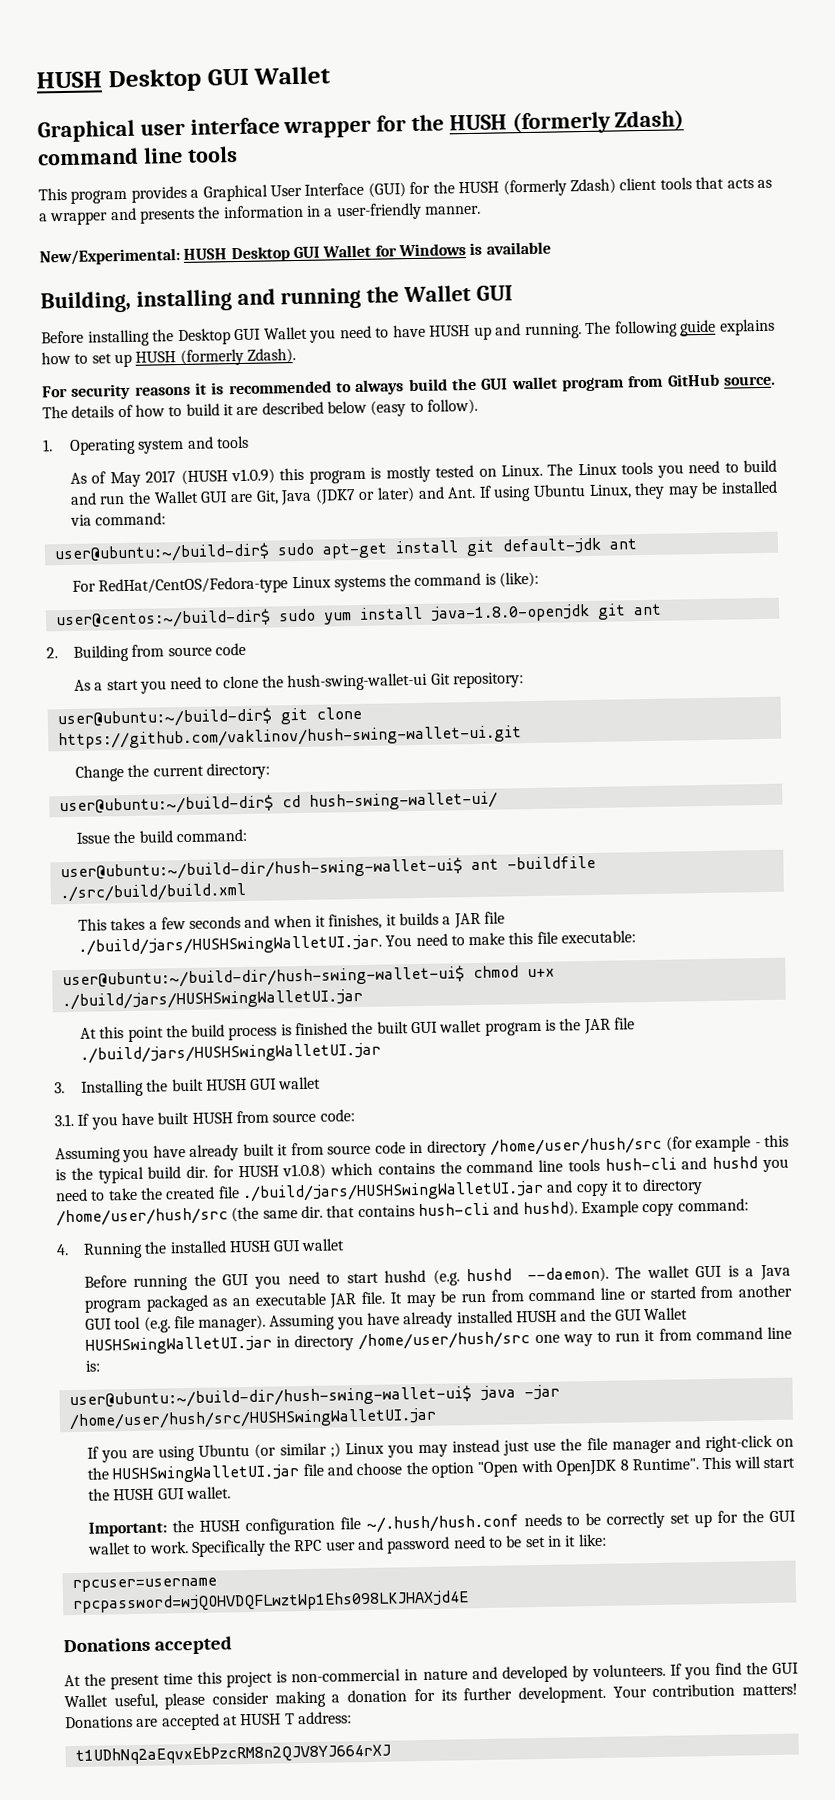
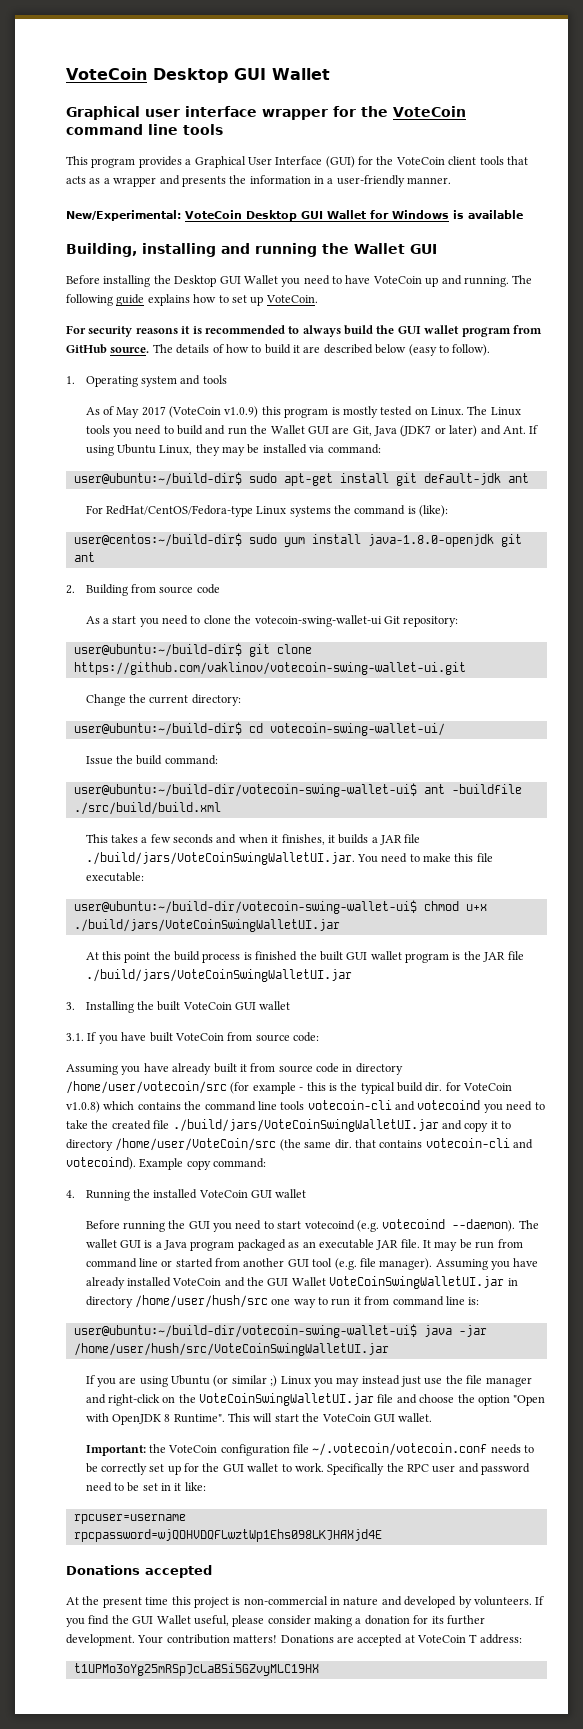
[36,71,102,89] HUSH -> [66,68,147,80] VoteCoin
[448,109,685,135] HUSH (formerly Zdash) -> [393,106,466,117] VoteCoin
[458,178,616,197] HUSH (formerly Zdash) -> [395,157,445,165] VoteCoin
[183,248,228,260] HUSH -> [185,210,242,219] VoteCoin
[429,325,471,337] HUSH -> [372,276,422,284] VoteCoin
[135,348,296,367] HUSH (formerly Zdash). -> [265,295,318,303] VoteCoin.
[180,469,228,486] (HUSH -> [169,406,222,418] (VoteCoin
[287,672,429,692] hush-swing-wallet-ui -> [254,615,382,627] votecoin-swing-wallet-ui
[57,725,522,750] https://github.com/vaklinov/hush-swing-wallet-ui.git -> [73,662,466,675] https://github.com/vaklinov/votecoin-swing-wallet-ui.git
[308,791,498,811] hush-swing-wallet-ui/ -> [269,723,445,736] votecoin-swing-wallet-ui/
[59,857,463,882] user@ubuntu:~/build-dir/hush-swing-wallet-ui$ -> [73,783,417,797] user@ubuntu:~/build-dir/votecoin-swing-wallet-ui$
[77,934,382,956] ./build/jars/HUSHSwingWalletUI.jar. -> [85,852,355,865] ./build/jars/VoteCoinSwingWalletUI.jar.
[61,965,465,990] user@ubuntu:~/build-dir/hush-swing-wallet-ui$ -> [73,900,417,914] user@ubuntu:~/build-dir/votecoin-swing-wallet-ui$
[61,988,363,1011] ./build/jars/HUSHSwingWalletUI.jar -> [73,919,340,932] ./build/jars/VoteCoinSwingWalletUI.jar
[79,1042,381,1064] ./build/jars/HUSHSwingWalletUI.jar -> [85,969,352,982] ./build/jars/VoteCoinSwingWalletUI.jar
[205,1078,247,1091] HUSH -> [182,1002,232,1010] VoteCoin
[191,1112,233,1124] HUSH -> [174,1033,224,1041] VoteCoin
[490,1136,663,1156] /home/user/hush/src -> [66,1081,227,1094] /home/user/votecoin/src
[237,1165,279,1178] HUSH -> [463,1083,513,1091] VoteCoin
[604,1156,759,1171] hush-cli and hushd -> [307,1100,481,1111] votecoin-cli and votecoind
[241,1180,544,1203] ./build/jars/HUSHSwingWalletUI.jar -> [172,1119,439,1132] ./build/jars/VoteCoinSwingWalletUI.jar
[56,1207,228,1227] /home/user/hush/src -> [115,1138,277,1151] /home/user/VoteCoin/src
[417,1201,578,1218] hush-cli and hushd). -> [425,1138,533,1149] [66,1157,136,1170] votecoin-cli and votecoind).
[228,1240,271,1253] HUSH -> [198,1190,248,1198] VoteCoin
[384,1268,513,1286] hushd (e.g. hushd -> [304,1219,446,1232] votecoind (e.g. votecoind
[516,1310,558,1323] HUSH -> [172,1278,222,1286] VoteCoin
[84,1335,272,1355] HUSHSwingWalletUI.jar -> [329,1276,505,1289] VoteCoinSwingWalletUI.jar
[68,1385,472,1410] user@ubuntu:~/build-dir/hush-swing-wallet-ui$ -> [73,1324,417,1338] user@ubuntu:~/build-dir/votecoin-swing-wallet-ui$
[68,1407,437,1431] /home/user/hush/src/HUSHSwingWalletUI.jar -> [73,1343,389,1356] /home/user/hush/src/VoteCoinSwingWalletUI.jar
[112,1464,301,1484] HUSHSwingWalletUI.jar -> [199,1393,375,1406] VoteCoinSwingWalletUI.jar
[113,1488,155,1501] HUSH -> [321,1414,371,1422] VoteCoin
[198,1520,240,1532] HUSH -> [168,1445,218,1453] VoteCoin
[365,1514,519,1533] ~/.hush/hush.conf -> [312,1443,488,1456] ~/.votecoin/votecoin.conf
[240,1713,282,1726] HUSH -> [417,1635,466,1643] VoteCoin
[74,1743,391,1766] t1UDhNq2aEqvxEbPzcRM8n2QJV8YJ664rXJ -> [73,1663,319,1676] t1UPMo3oYg25mRSpJcLaBSi5GZvyMLC19HX

